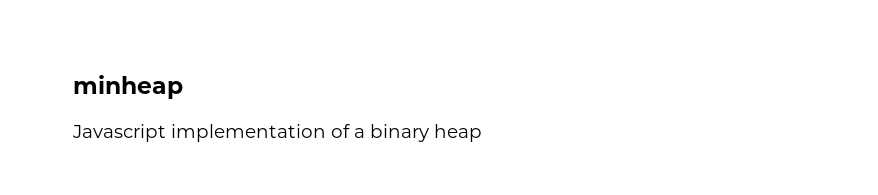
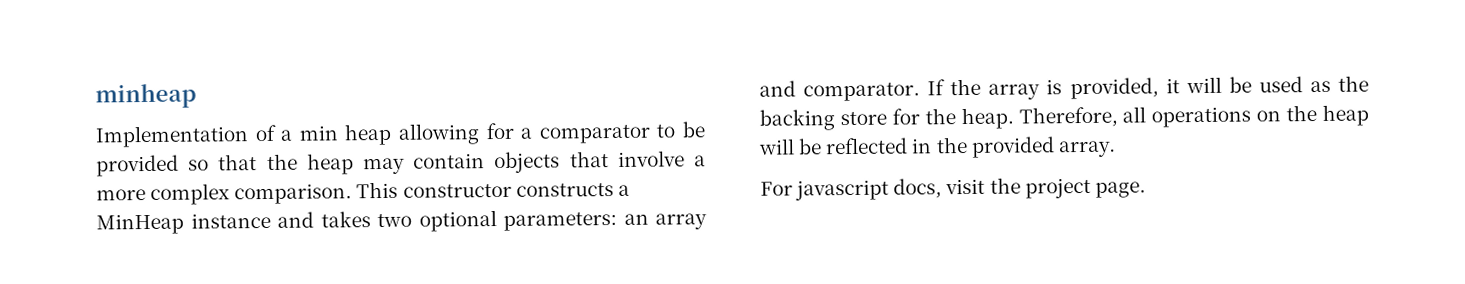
[72,124,482,142] Javascript implementation of a binary heap -> [95,121,706,148] [96,150,707,177] [96,181,630,205] [96,210,707,235] [759,75,1369,102] [759,104,1369,131] [758,136,1116,158] [760,177,1146,201] Implementation of a min heap allowing for a comparator to be provided so that the heap may contain objects that involve a more complex comparison. This constructor constructs a MinHeap instance and takes two optional parameters: an array and comparator. If the array is provided, it will be used as the backing store for the heap. Therefore, all operations on the heap will be reflected in the provided array. // For javascript docs, visit the project page.

